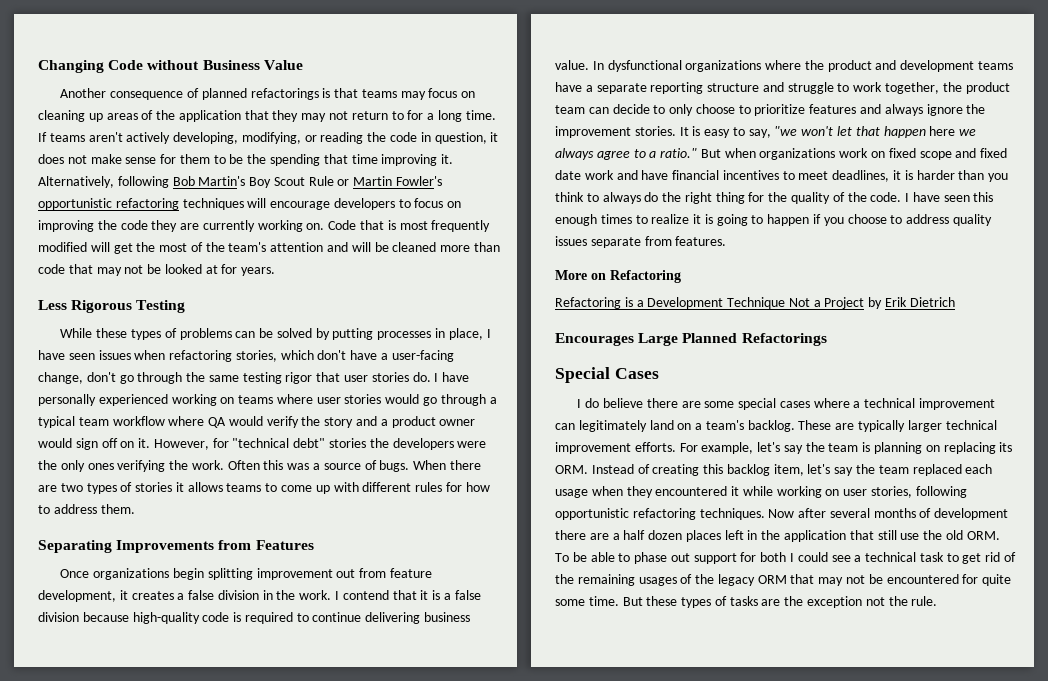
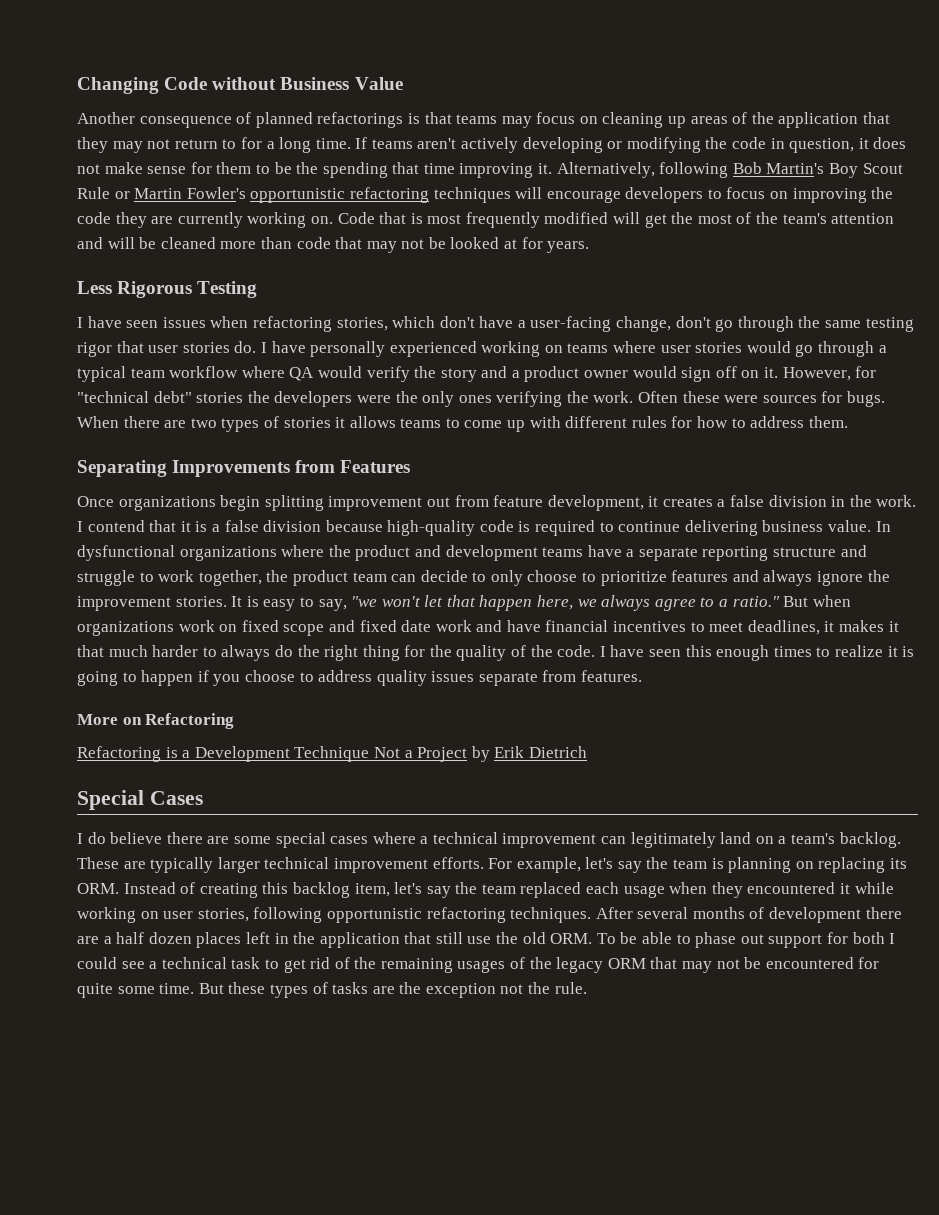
[173,132,364,144] developing, modifying, or reading -> [522,137,701,153] developing or modifying
[60,328,483,340] While these types of problems can be solved by putting processes in place, -> (258, 289) none
[263,460,377,470] this was a source of -> [682,391,843,403] these were sources for
[929,126,956,136] here -> [537,595,574,610] here,
[904,170,1009,182] [555,192,584,202] is harder than you think -> [839,620,899,632] [77,645,199,657] makes it that much harder
[555,333,827,346] // Encourages Large Planned Refactorings -> (587, 752) none
[768,508,827,518] Now after -> [595,907,633,919] After

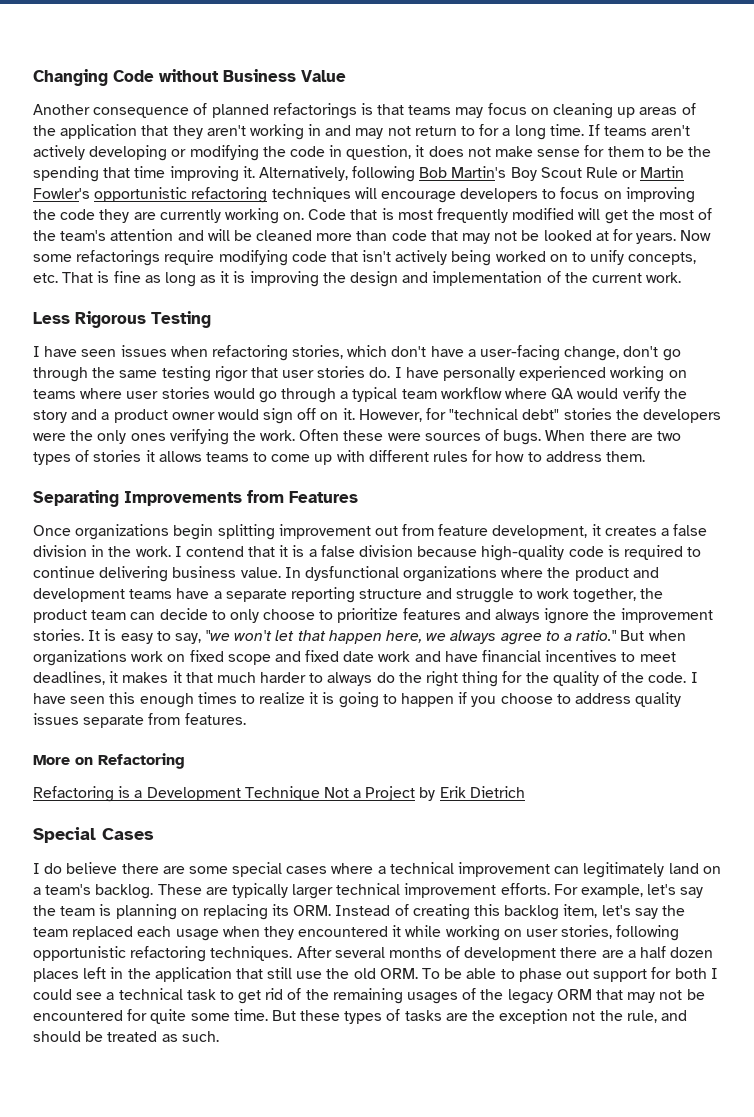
(108, 145) none -> [206,124,352,140] aren't working in and
(590, 247) none -> [680,230,712,241] [33,250,697,266] [33,271,682,287] Now some refactorings require modifying code that isn't actively being worked on to unify concepts, etc. That is fine as long as it is improving the design and implementation of the current work.
[821,391,843,403] for -> [485,429,500,441] of
[554,982,587,994] rule. -> [626,1010,687,1023] [33,1031,219,1042] rule, and should be treated as such.

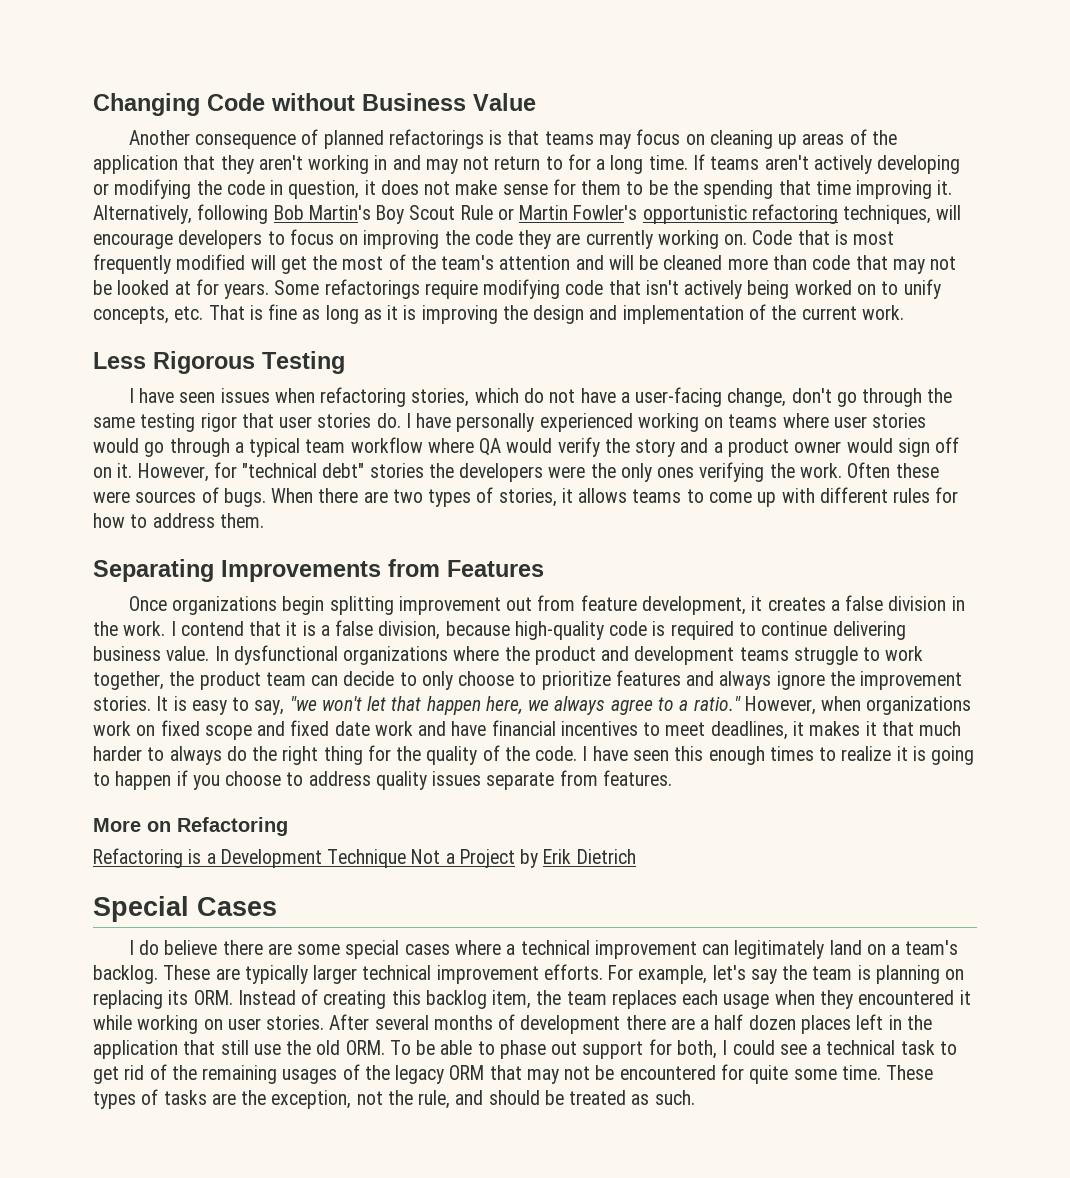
[271,187,351,202] techniques -> [843,205,932,224] techniques,
[680,230,712,241] [33,254,72,262] Now some -> [274,280,320,295] Some
[391,346,427,357] don't -> [523,388,576,403] do not
[93,450,142,462] stories -> [498,488,557,507] stories,
[359,545,414,557] division -> [378,621,441,640] division,
[176,587,453,603] have a separate reporting structure and -> (789, 654) none
[620,630,645,641] But -> [744,696,816,715] However,
[601,905,685,919] [33,926,134,940] let's say the team replaced -> [536,990,677,1009] the team replaces
[561,925,680,941] [33,946,293,962] stories, following opportunistic refactoring techniques. -> [266,1015,325,1030] stories.
[674,968,707,979] both -> [676,1040,717,1059] both,
[271,1010,341,1021] But these -> [886,1065,934,1080] These
[499,1009,569,1024] exception -> [271,1090,352,1109] exception,

